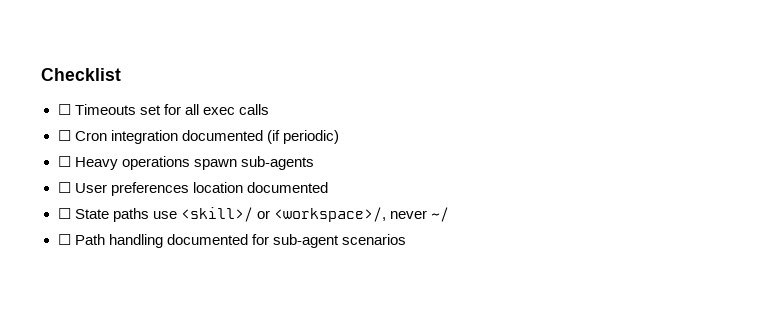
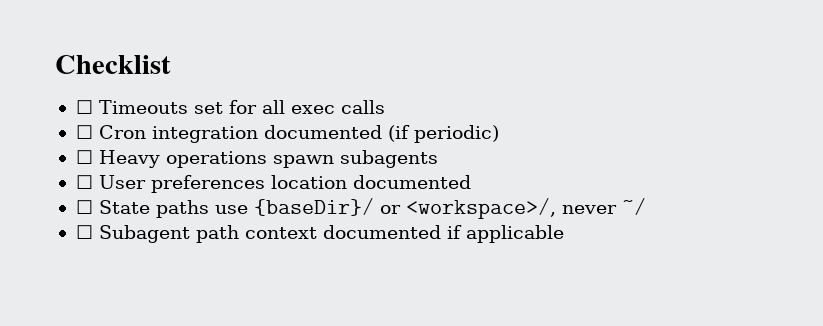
[240,156,314,170] sub-agents -> [339,150,438,168] subagents
[180,207,253,222] <skill>/ -> [253,198,374,216] {baseDir}/
[74,234,406,248] Path handling documented for sub-agent scenarios -> [98,225,564,243] Subagent path context documented if applicable

